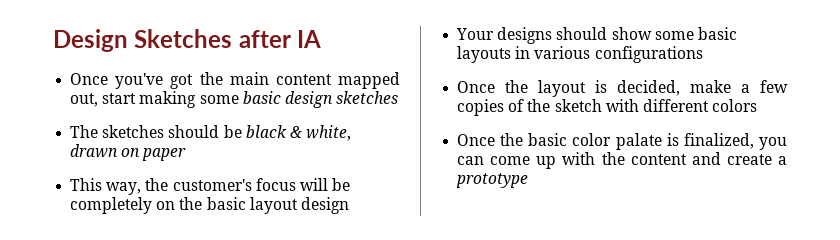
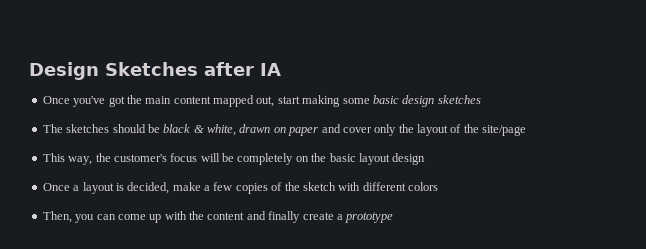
(187, 154) none -> [321,124,527,136] and cover only the layout of the site/page
[456,27,737,44] [457,46,703,63] [457,80,529,93] // Your designs should show some basic layouts in various configurations // Once the -> [42,183,80,191] // Once a
[457,133,754,150] Once the basic color palate is finalized, -> [42,211,72,223] Then,
(721, 158) none -> [268,211,301,223] finally

